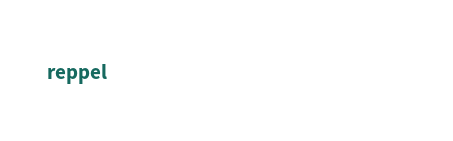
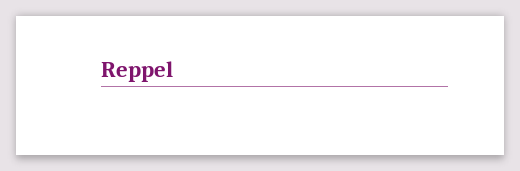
[47,64,107,84] reppel -> [101,61,173,82] Reppel

